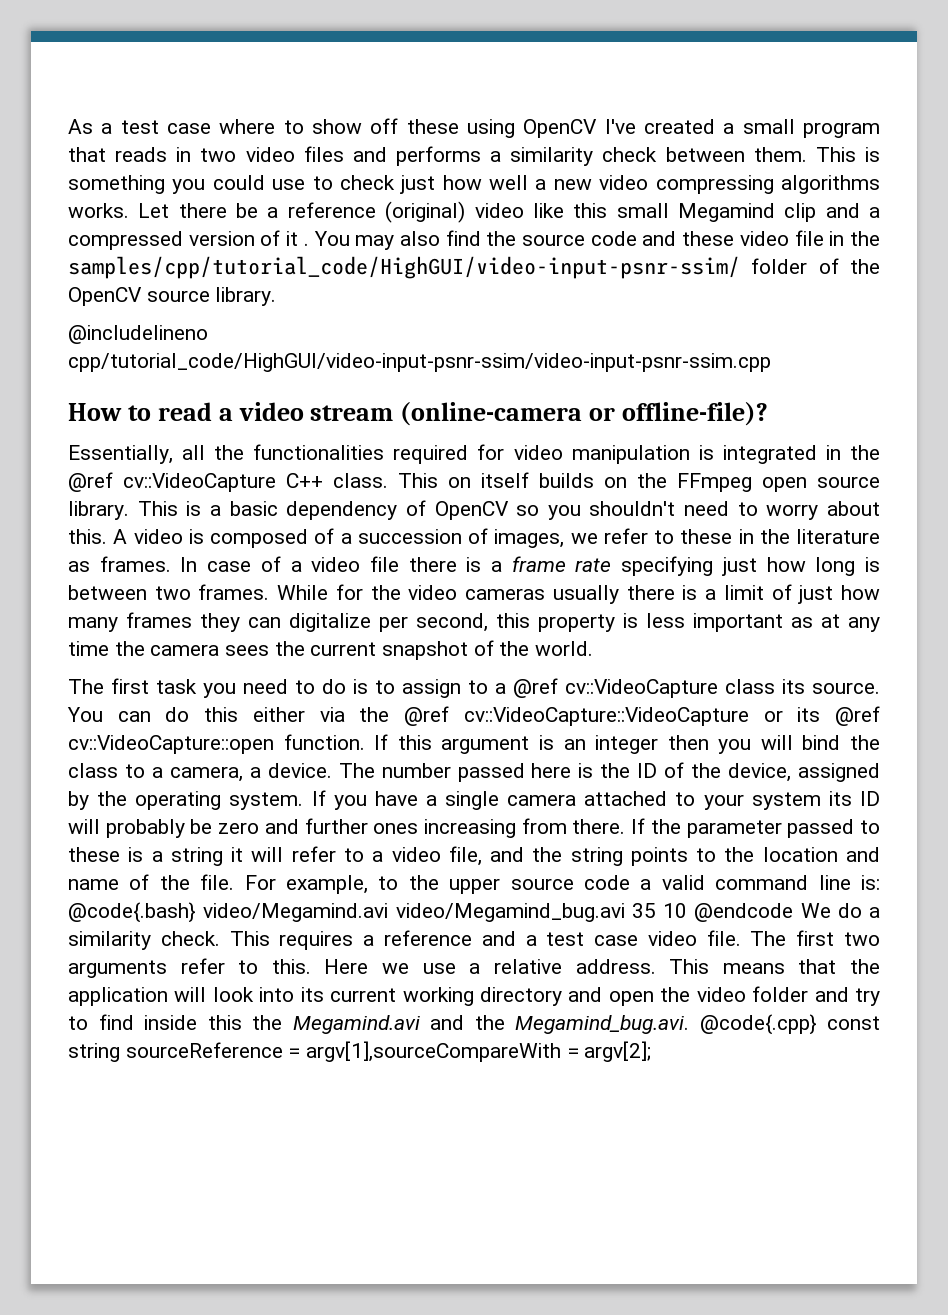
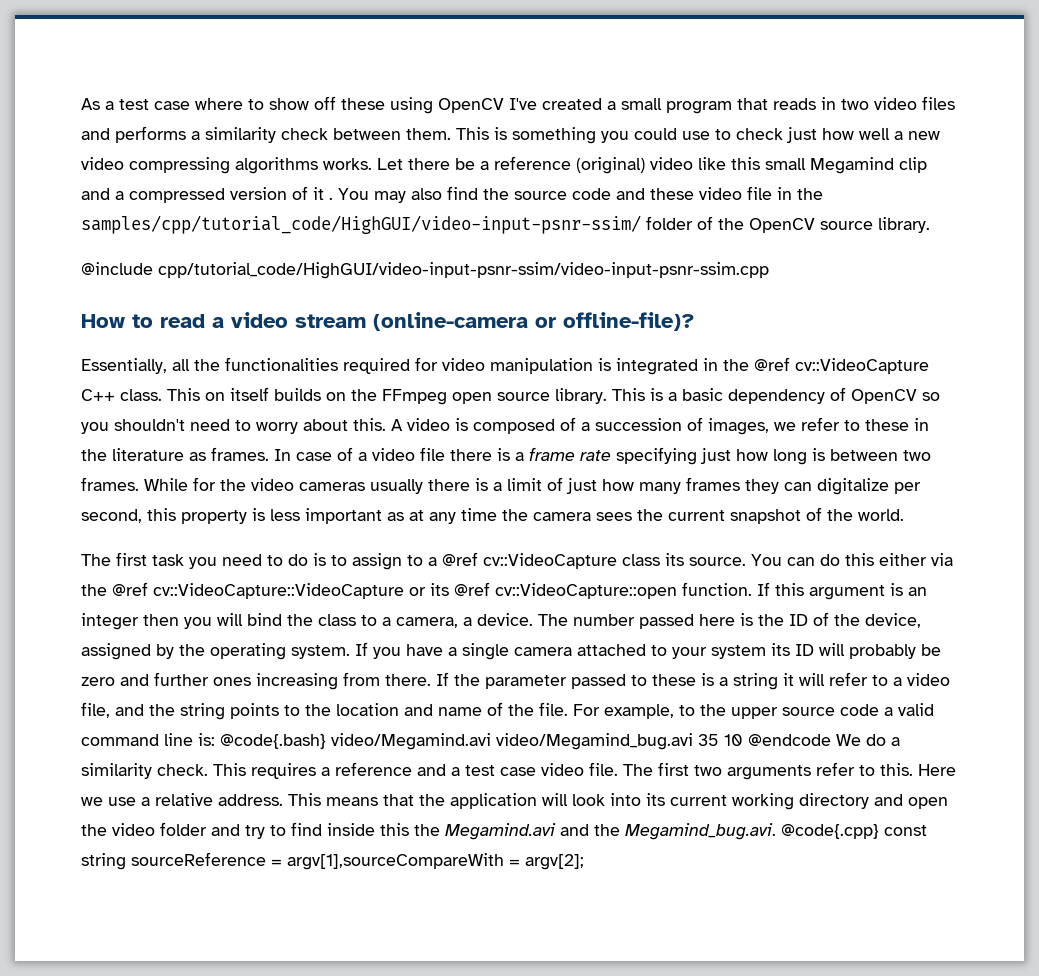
[68,325,208,344] @includelineno -> [81,262,153,275] @include

